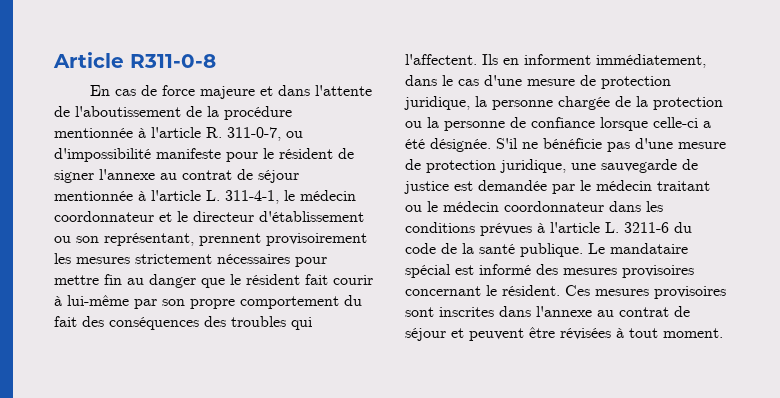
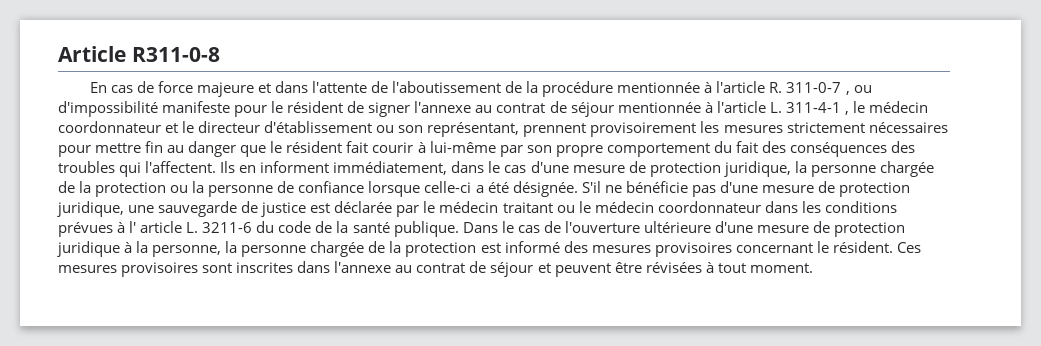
[227,127,281,141] 311-0-7, -> [786,82,850,95] 311-0-7 ,
[225,190,279,204] 311-4-1, -> [785,102,849,115] 311-4-1 ,
[478,180,547,191] demandée -> [334,201,393,213] déclarée
[550,222,600,233] l'article -> [129,221,183,233] l' article
[588,243,688,254] [405,264,451,278] Le mandataire spécial -> [462,221,906,237] [57,241,477,257] Dans le cas de l'ouverture ultérieure d'une mesure de protection juridique à la personne, la personne chargée de la protection

